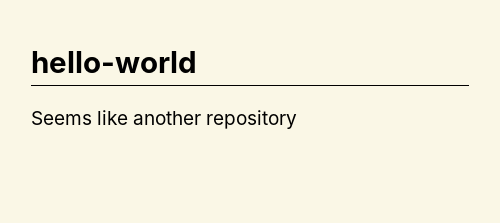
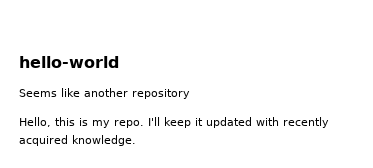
(298, 119) none -> [19,117,329,128] [19,135,136,146] // Hello, this is my repo. I'll keep it updated with recently acquired knowledge.

